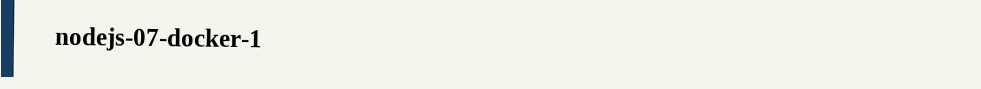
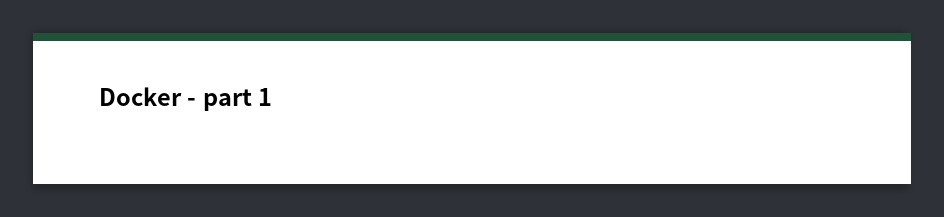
[54,26,263,53] nodejs-07-docker-1 -> [99,87,273,111] Docker - part 1

